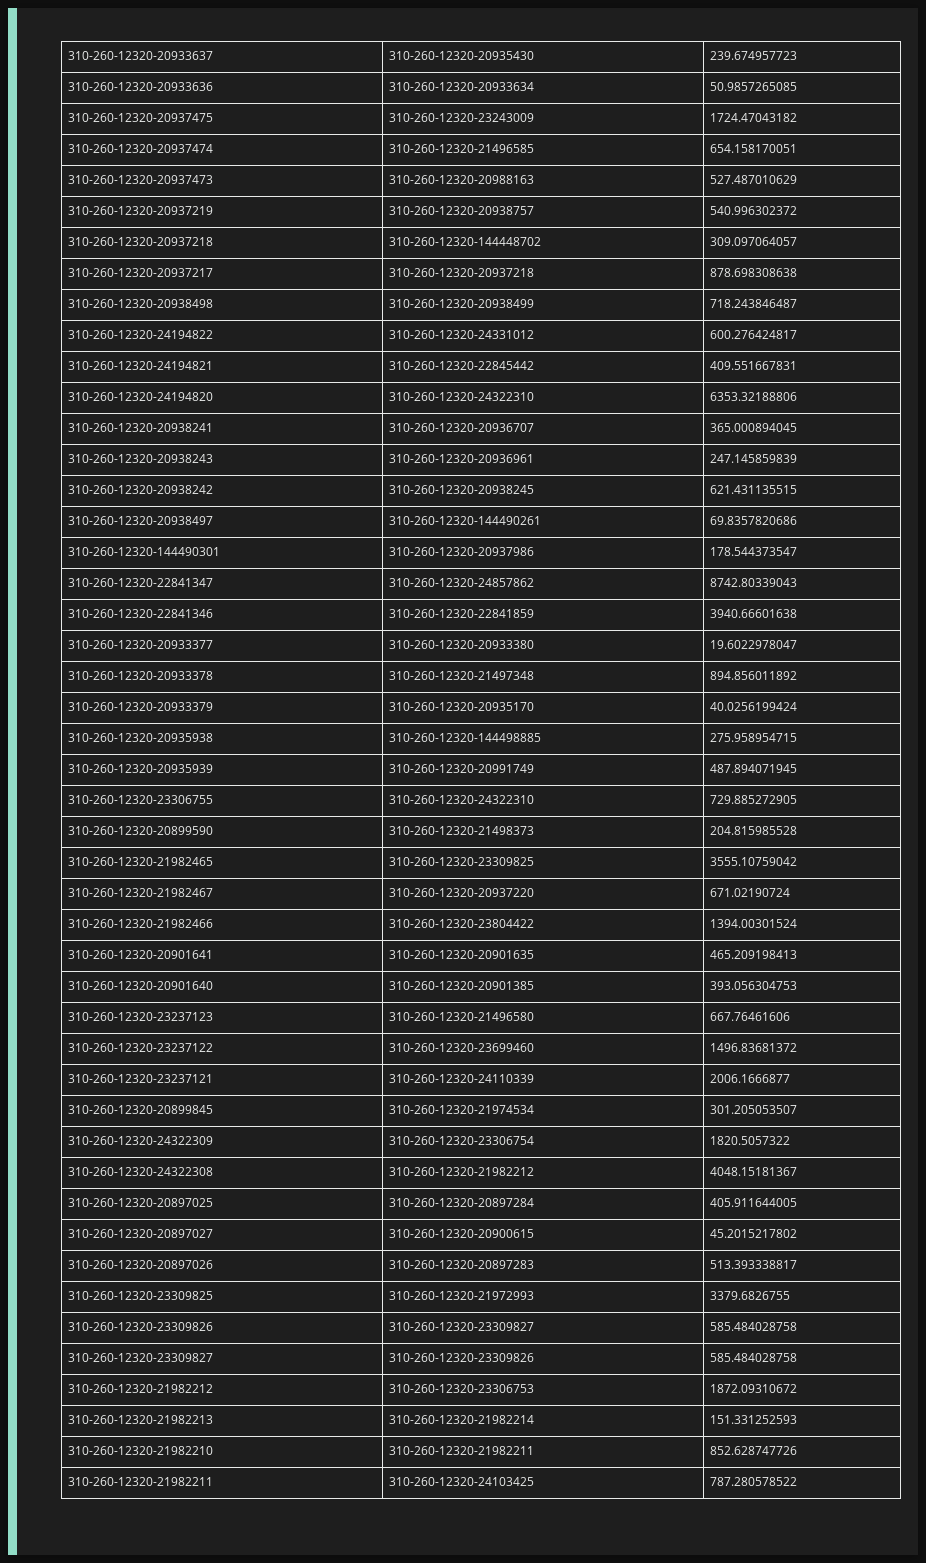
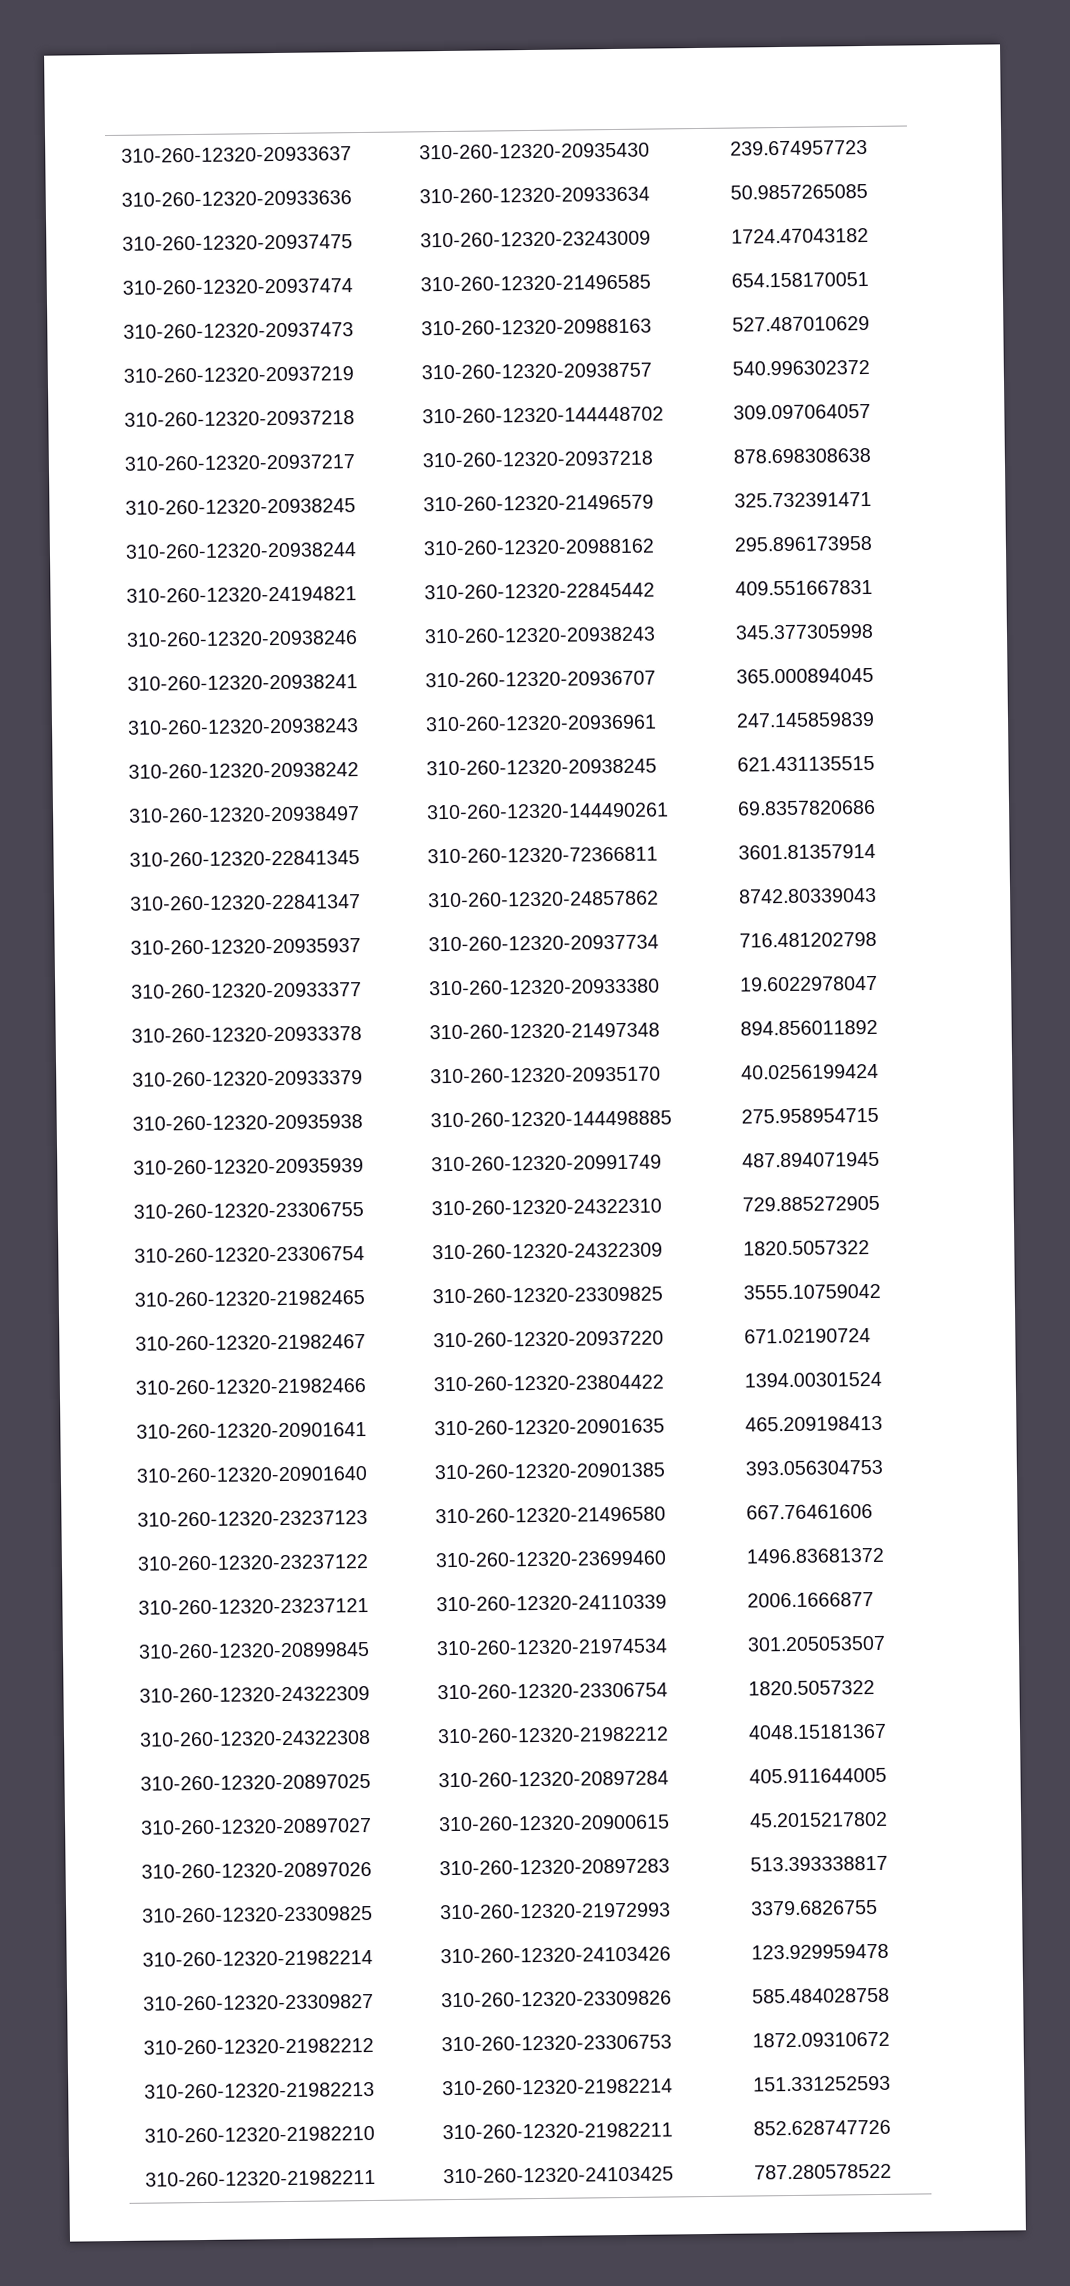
[67,299,213,308] [388,299,534,308] [709,299,797,308] [67,330,213,339] [388,330,534,339] [709,330,797,339] 310-260-12320-20938498 | 310-260-12320-20938499 | 718.243846487 // 310-260-12320-24194822 | 310-260-12320-24331012 | 600.276424817 -> [124,498,356,515] [422,494,654,512] [733,491,872,508] [124,542,357,559] [422,538,655,556] [733,535,872,552] 310-260-12320-20938245 | 310-260-12320-21496579 | 325.732391471 // 310-260-12320-20938244 | 310-260-12320-20988162 | 295.896173958
[67,392,213,401] [388,392,534,401] [709,392,797,401] 310-260-12320-24194820 | 310-260-12320-24322310 | 6353.32188806 -> [125,630,358,647] [423,626,656,644] [734,623,874,640] 310-260-12320-20938246 | 310-260-12320-20938243 | 345.377305998
[67,547,220,556] [388,547,534,556] [709,547,797,556] 310-260-12320-144490301 | 310-260-12320-20937986 | 178.544373547 -> [128,850,360,867] [426,846,658,864] [737,843,876,860] 310-260-12320-22841345 | 310-260-12320-72366811 | 3601.81357914
[67,609,213,618] [388,609,534,618] [709,609,797,618] 310-260-12320-22841346 | 310-260-12320-22841859 | 3940.66601638 -> [129,938,361,955] [427,934,659,952] [738,931,877,948] 310-260-12320-20935937 | 310-260-12320-20937734 | 716.481202798
[67,826,213,835] [388,826,534,835] [709,826,797,835] 310-260-12320-20899590 | 310-260-12320-21498373 | 204.815985528 -> [133,1246,365,1263] [431,1242,663,1260] [742,1240,870,1256] 310-260-12320-23306754 | 310-260-12320-24322309 | 1820.5057322
[67,1322,213,1331] [388,1322,534,1331] [709,1322,797,1331] 310-260-12320-23309826 | 310-260-12320-23309827 | 585.484028758 -> [141,1949,373,1967] [439,1946,671,1964] [750,1943,889,1960] 310-260-12320-21982214 | 310-260-12320-24103426 | 123.929959478

